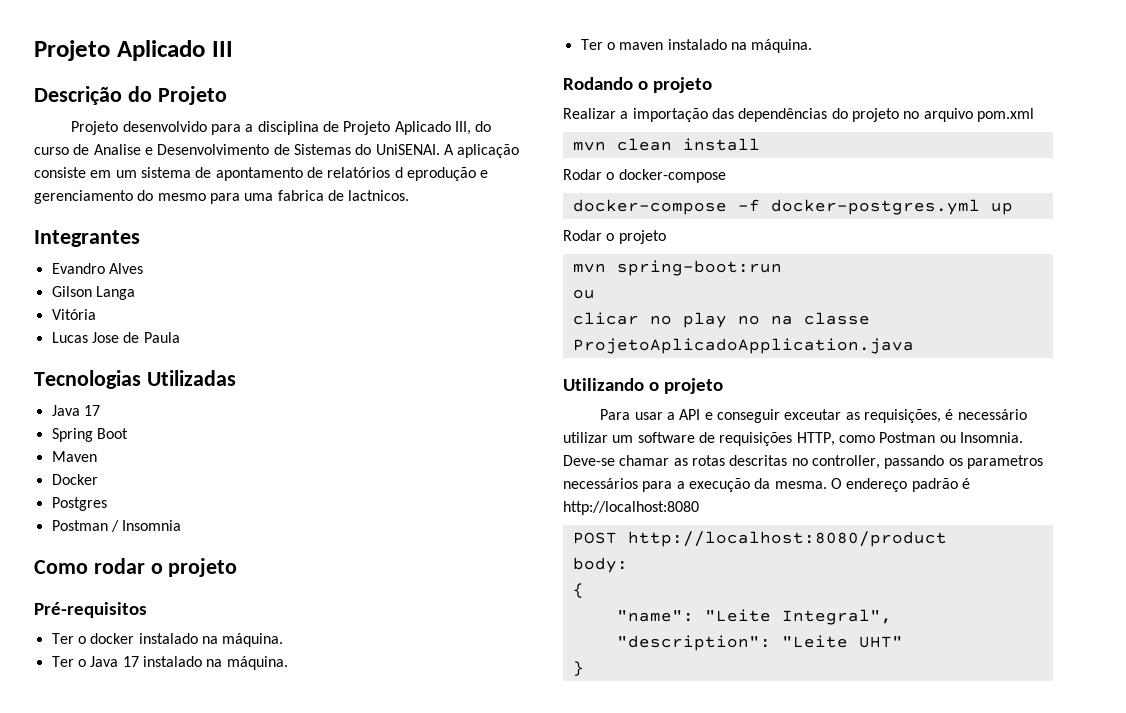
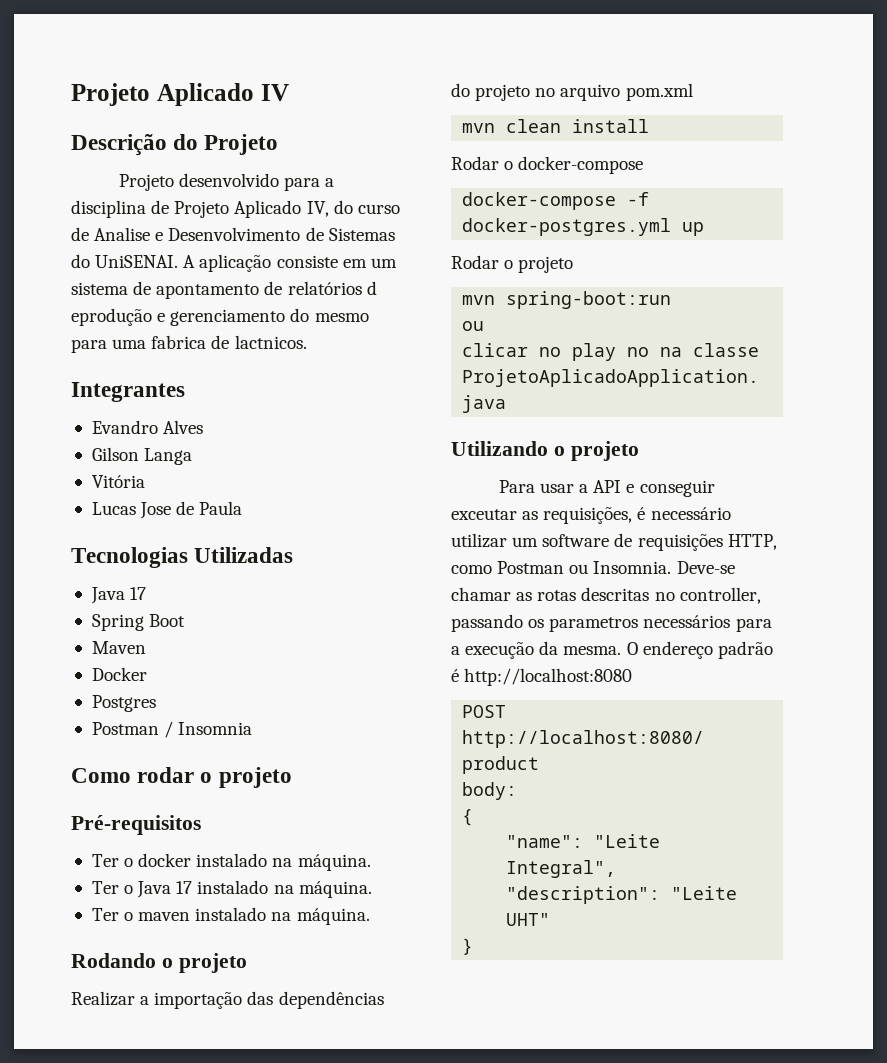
[34,40,233,61] Projeto Aplicado III -> [71,83,289,106] Projeto Aplicado IV
[455,121,472,135] III, -> [306,201,329,217] IV,

